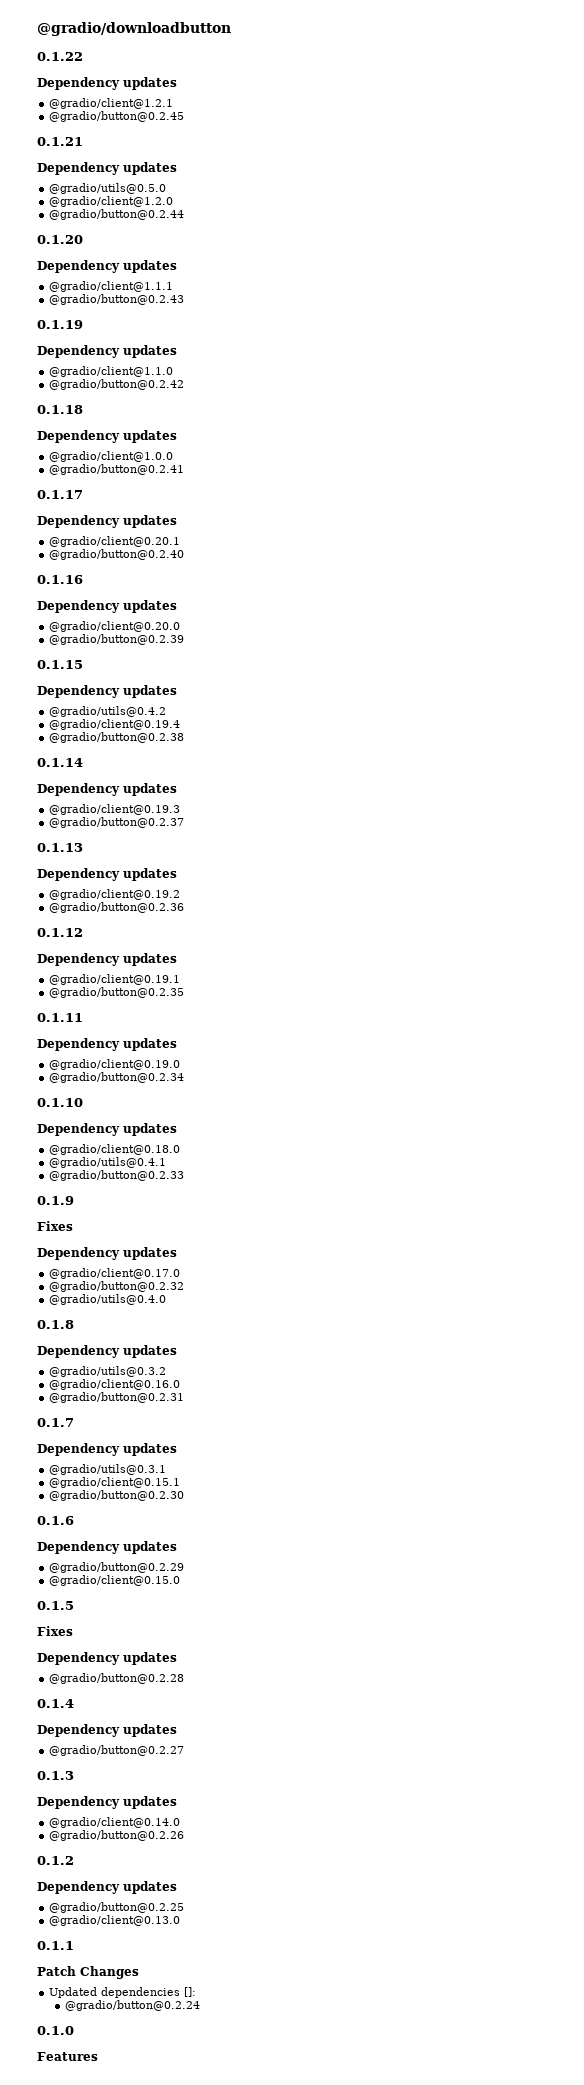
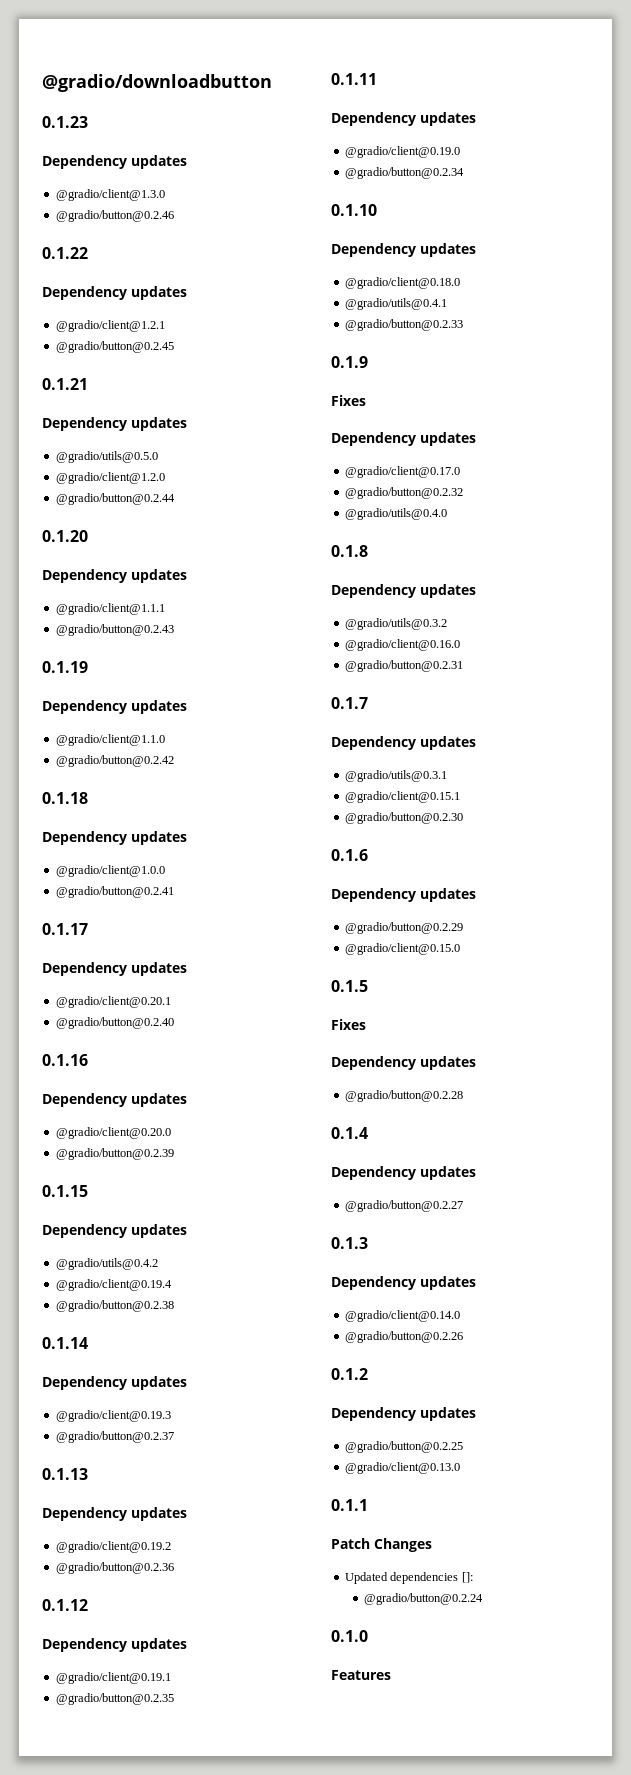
(231, 29) none -> [42,116,88,128] [42,155,187,169] [55,189,165,201] [55,210,174,222] // 0.1.23 // Dependency updates // @gradio/client@1.3.0 // @gradio/button@0.2.46

